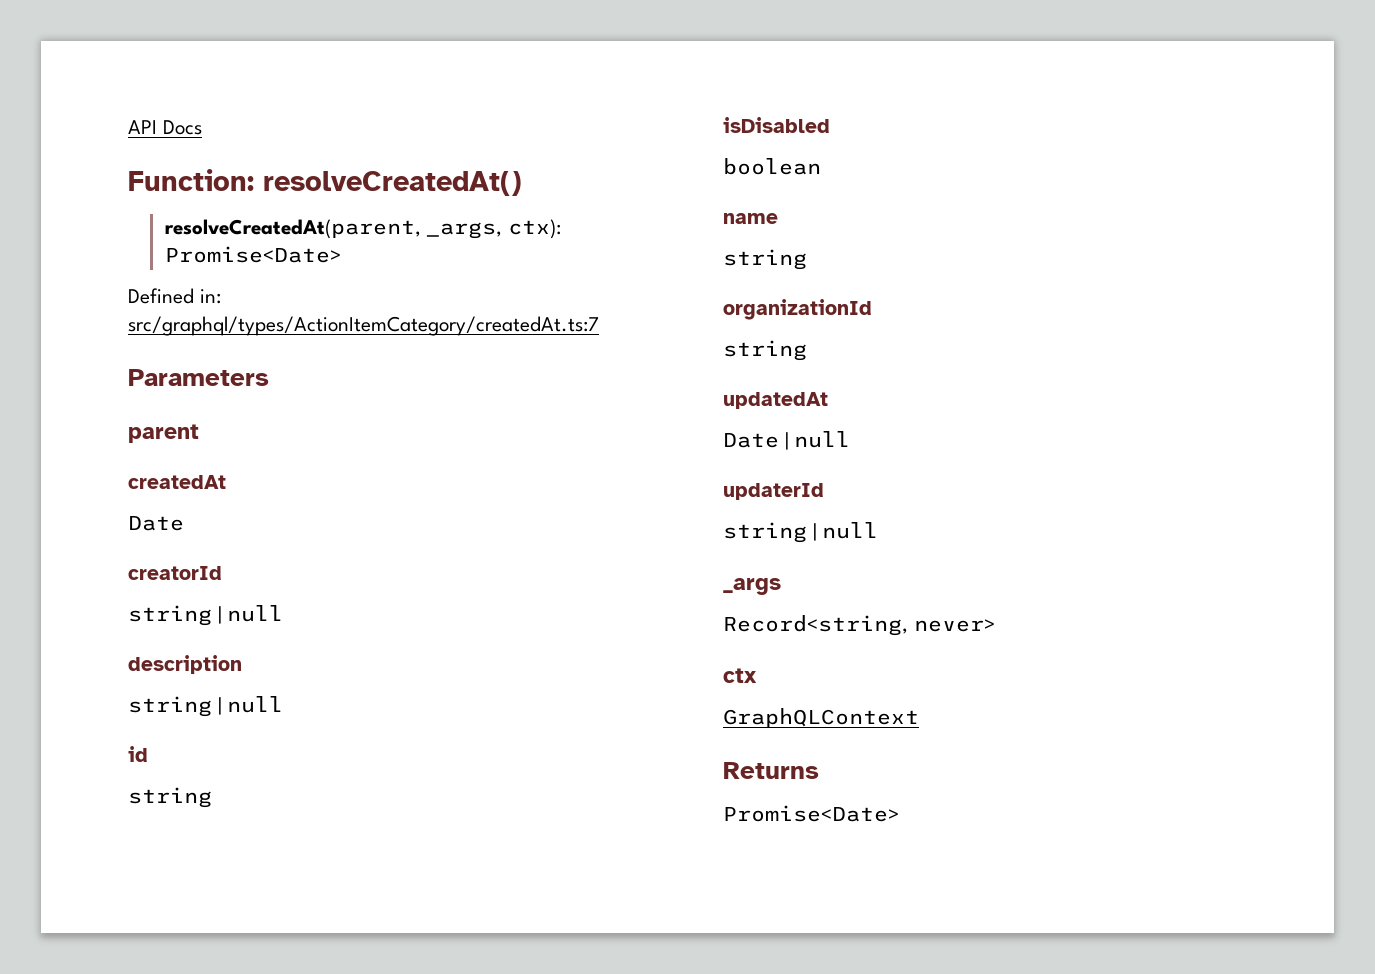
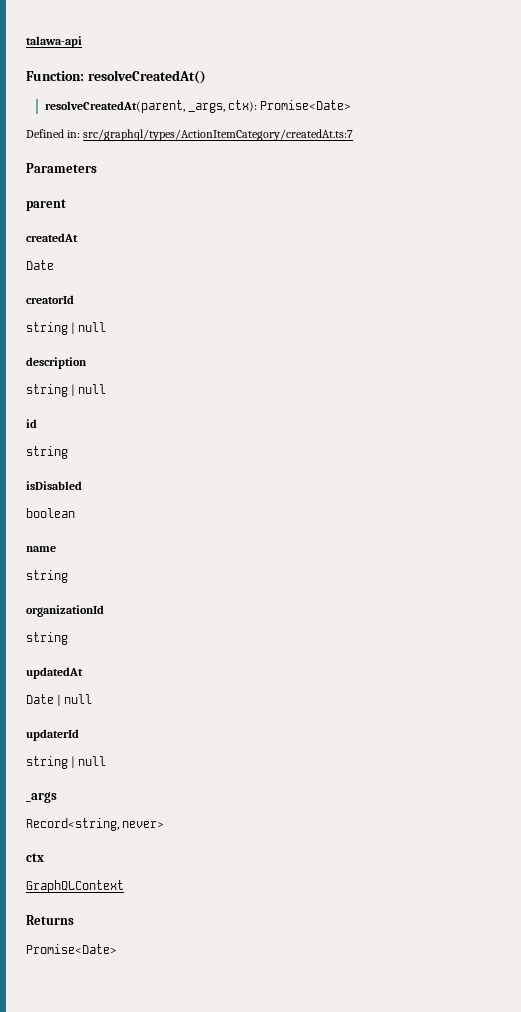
[128,120,202,135] API Docs -> [26,36,82,48] talawa-api

